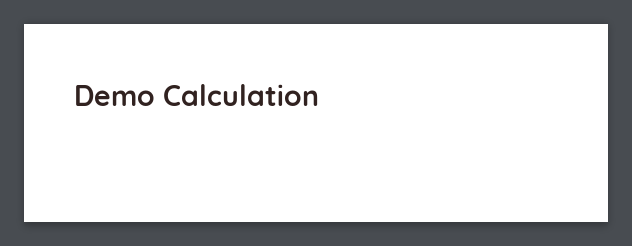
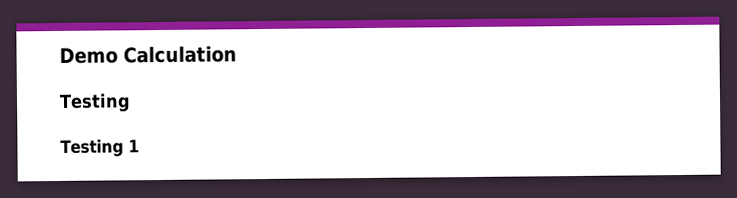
(319, 95) none -> [59,93,131,112] [60,139,140,157] // Testing // Testing 1

